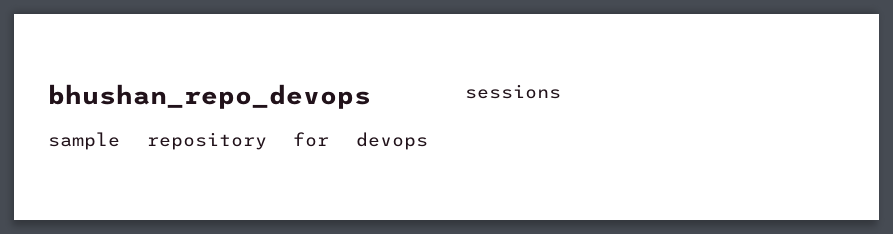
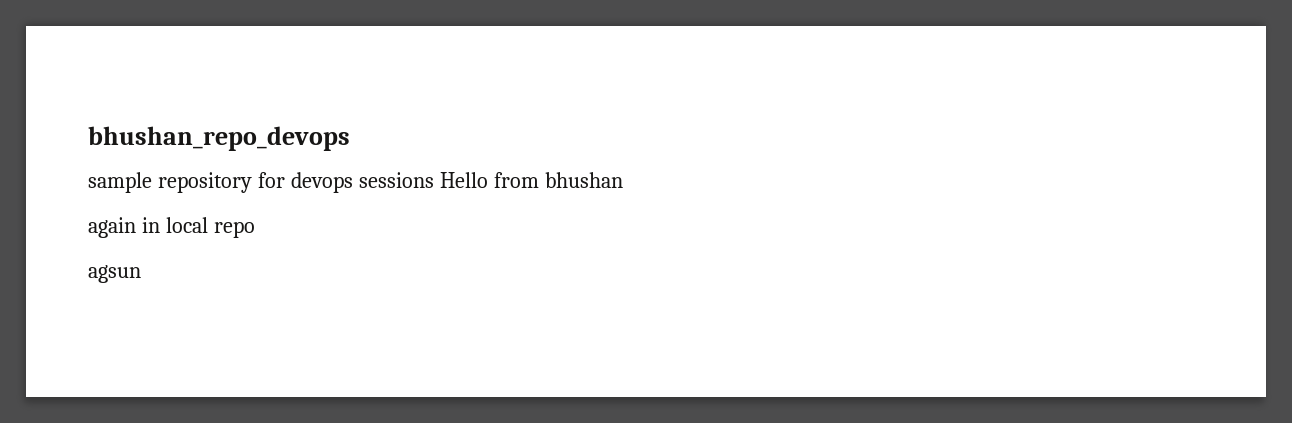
(561, 91) none -> [439,172,623,188] [88,217,255,238] [88,265,141,283] Hello from bhushan // again in local repo // agsun

